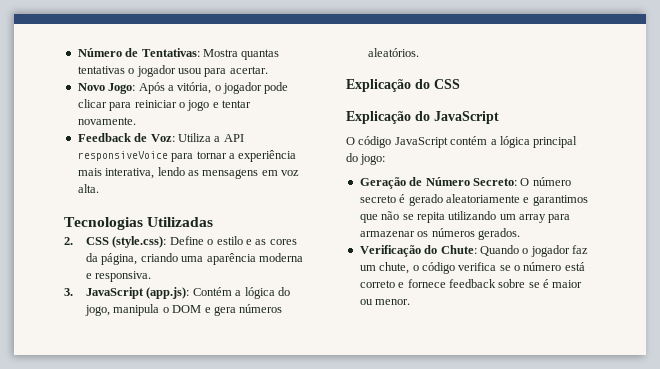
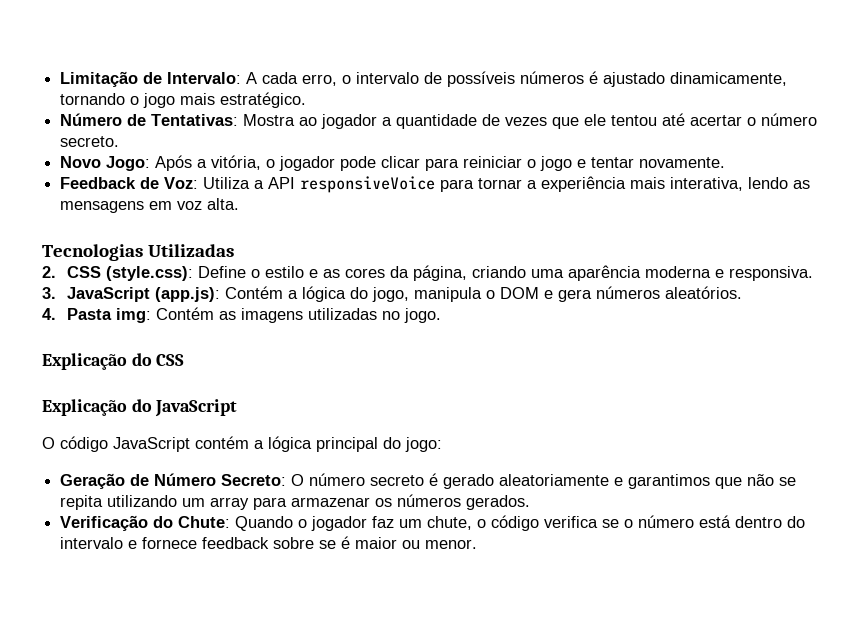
[77,48,280,60] [77,65,268,77] Número de Tentativas: Mostra quantas tentativas o jogador usou para acertar. -> [60,71,788,87] [60,92,307,108] [60,113,818,129] [60,136,120,147] Limitação de Intervalo: A cada erro, o intervalo de possíveis números é ajustado dinamicamente, tornando o jogo mais estratégico. // Número de Tentativas: Mostra ao jogador a quantidade de vezes que ele tentou até acertar o número secreto.
(420, 52) none -> [42,307,442,323] // 4. Pasta img: Contém as imagens utilizadas no jogo.
[359,280,395,288] correto -> [735,516,806,528] [60,537,124,549] dentro do intervalo

